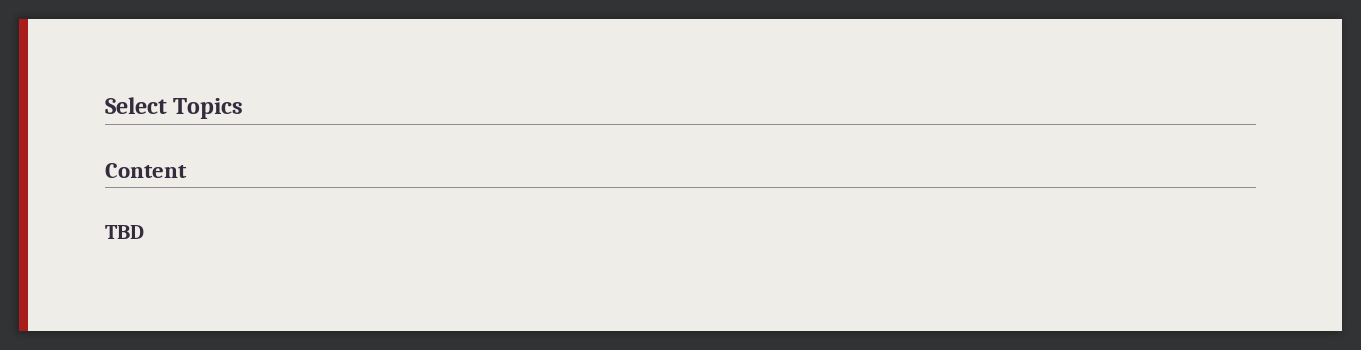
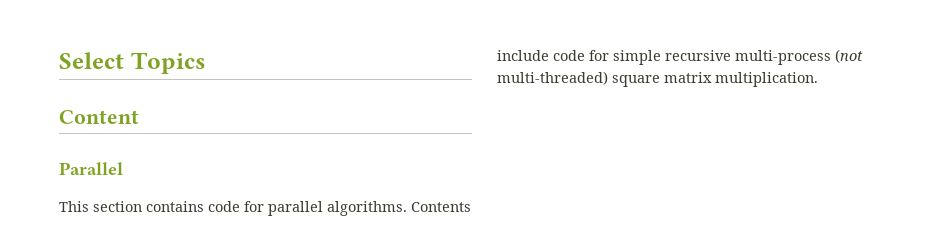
[105,225,144,239] TBD -> [59,162,123,175] [59,201,471,216] [497,49,863,65] [497,71,818,87] Parallel // This section contains code for parallel algorithms. Contents include code for simple recursive multi-process (not multi-threaded) square matrix multiplication.

